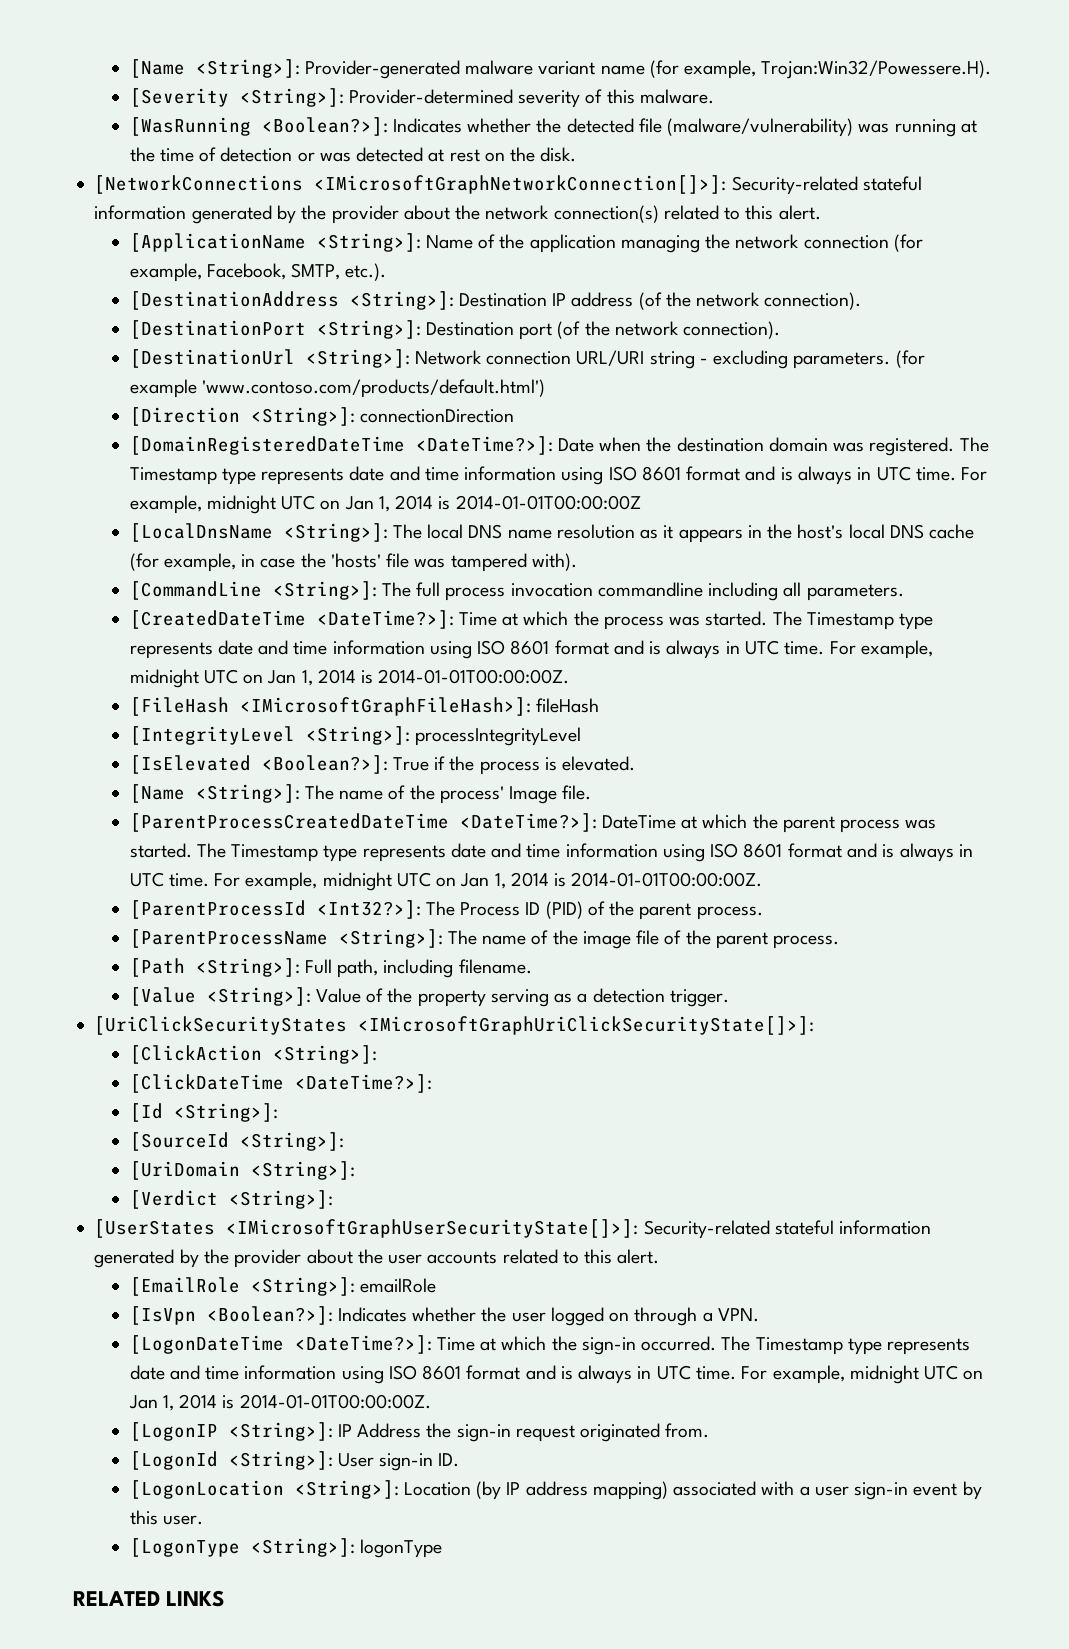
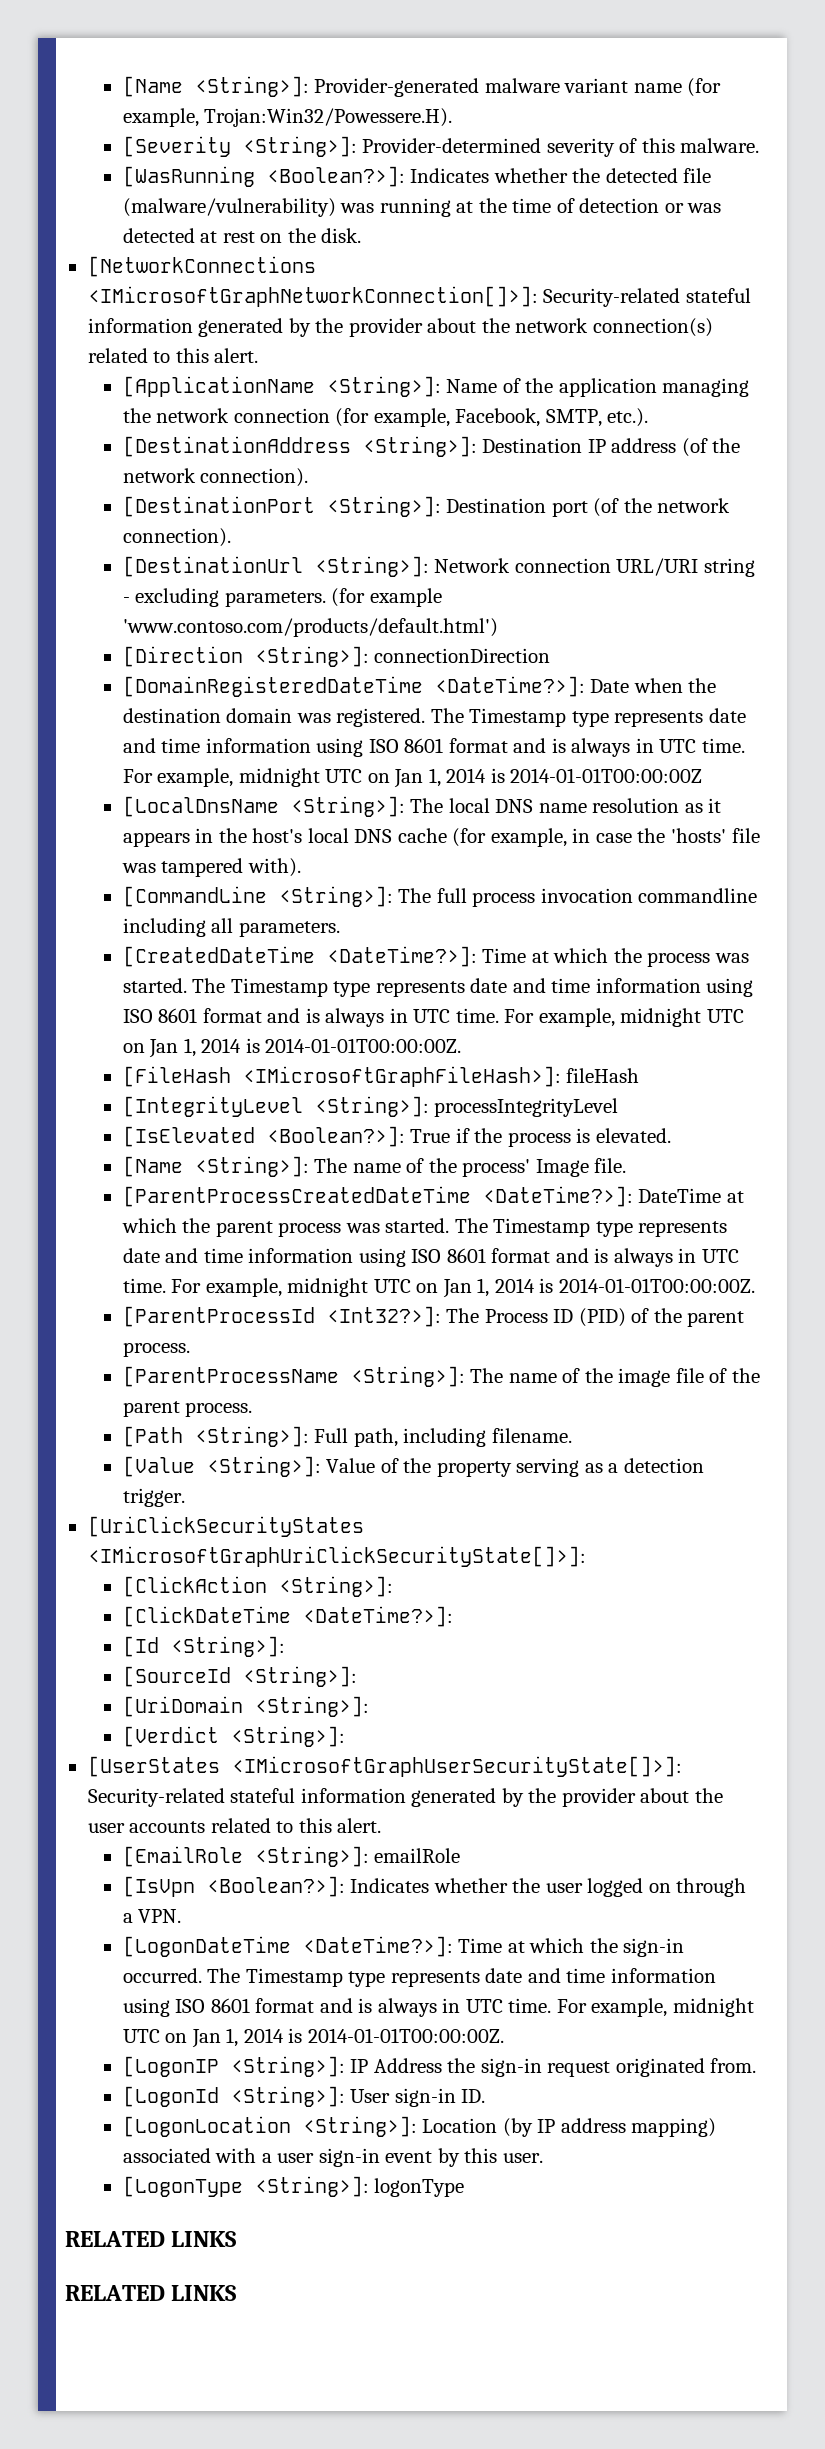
(226, 1598) none -> [65,2285,237,2301] // RELATED LINKS

